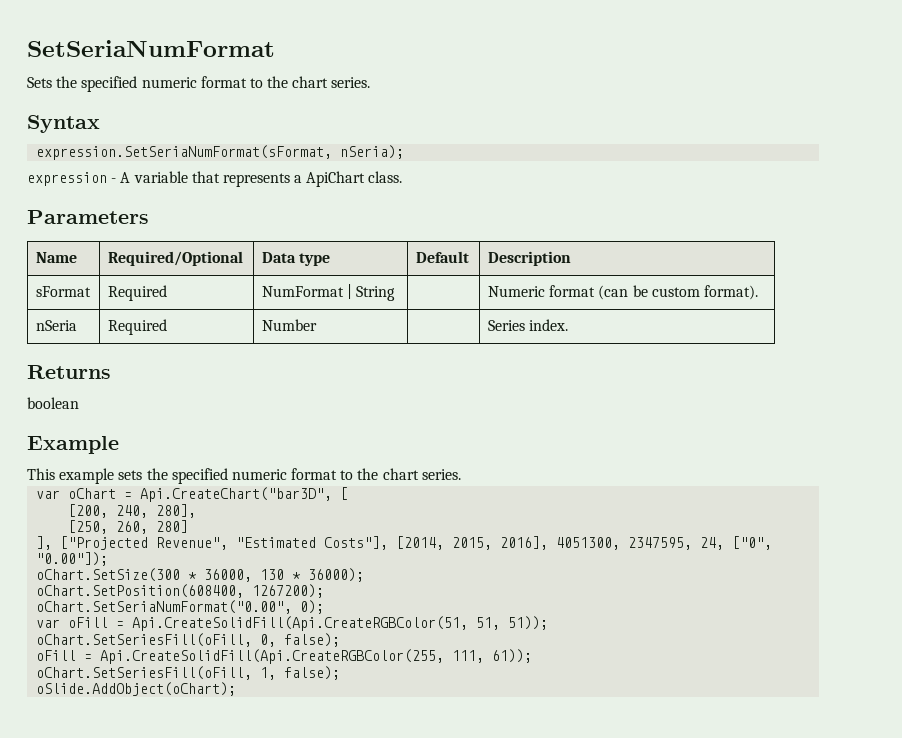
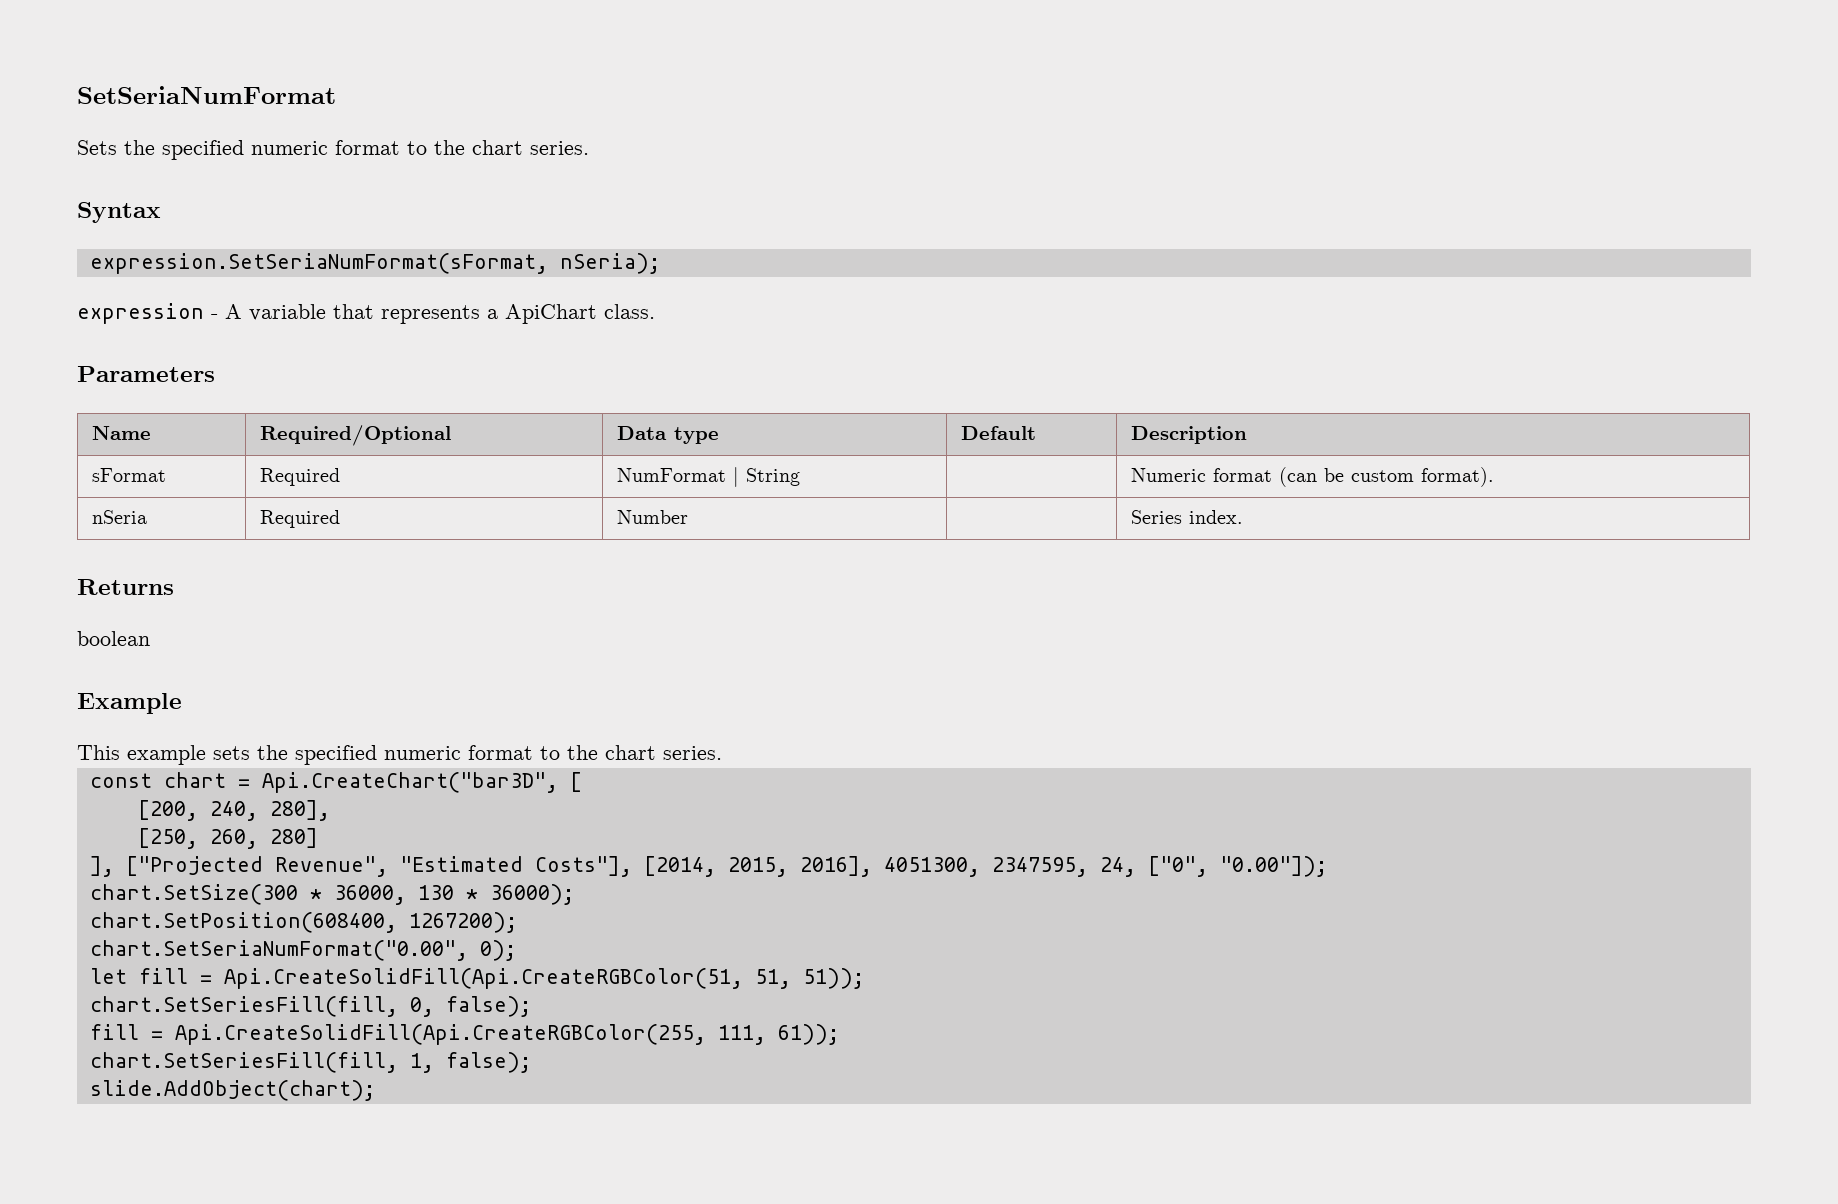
[36,488,117,499] var oChart -> [89,772,226,788] const chart
[36,568,181,582] oChart.SetSize(300 -> [89,884,298,905] chart.SetSize(300
[36,584,245,598] oChart.SetPosition(608400, -> [89,912,397,933] chart.SetPosition(608400,
[36,600,293,614] oChart.SetSeriaNumFormat("0.00", -> [89,940,468,961] chart.SetSeriaNumFormat("0.00",
[36,617,109,628] var oFill -> [89,968,188,984] let fill
[36,633,253,647] oChart.SetSeriesFill(oFill, -> [89,996,398,1017] chart.SetSeriesFill(fill,
[36,650,77,661] oFill -> [89,1024,139,1040] fill
[36,666,253,680] oChart.SetSeriesFill(oFill, -> [89,1052,398,1073] chart.SetSeriesFill(fill,
[36,682,237,696] oSlide.AddObject(oChart); -> [89,1080,375,1101] slide.AddObject(chart);

